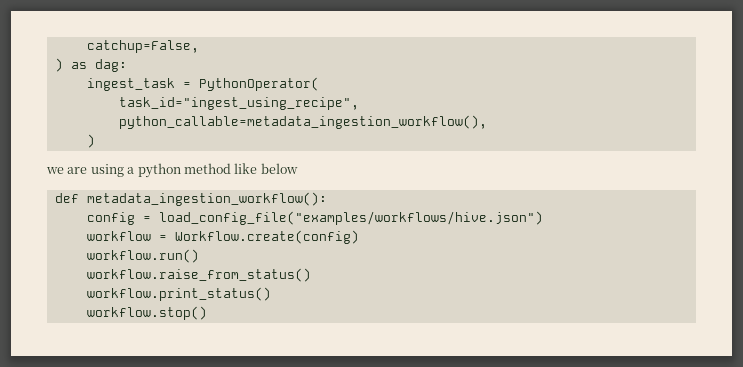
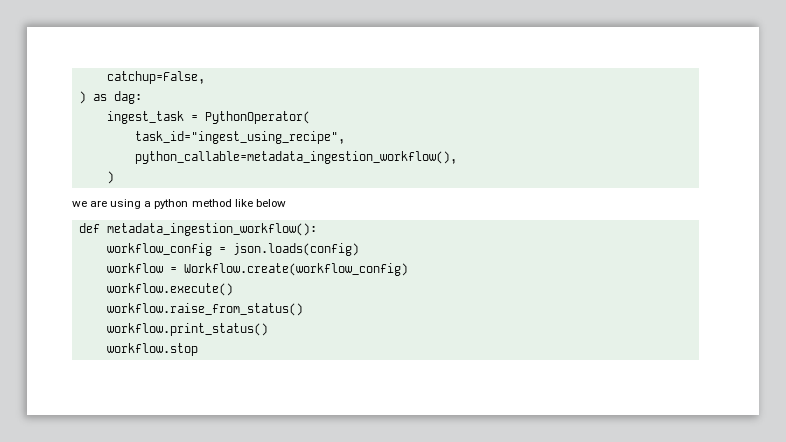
[86,211,543,225] config = load_config_file("examples/workflows/hive.json") -> [106,243,359,256] workflow_config = json.loads(config)
[174,230,359,244] [86,249,199,263] Workflow.create(config) // workflow.run() -> [183,263,408,276] [106,283,233,296] Workflow.create(workflow_config) // workflow.execute()
[86,306,207,320] workflow.stop() -> [106,343,198,356] workflow.stop

